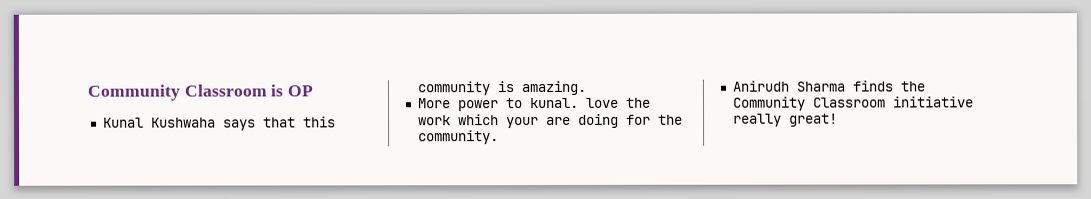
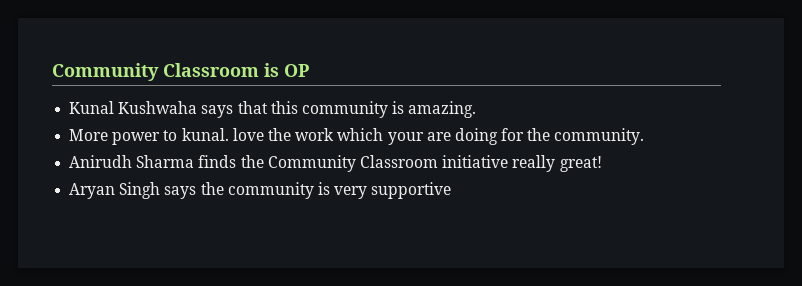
(838, 120) none -> [69,182,452,199] // Aryan Singh says the community is very supportive

